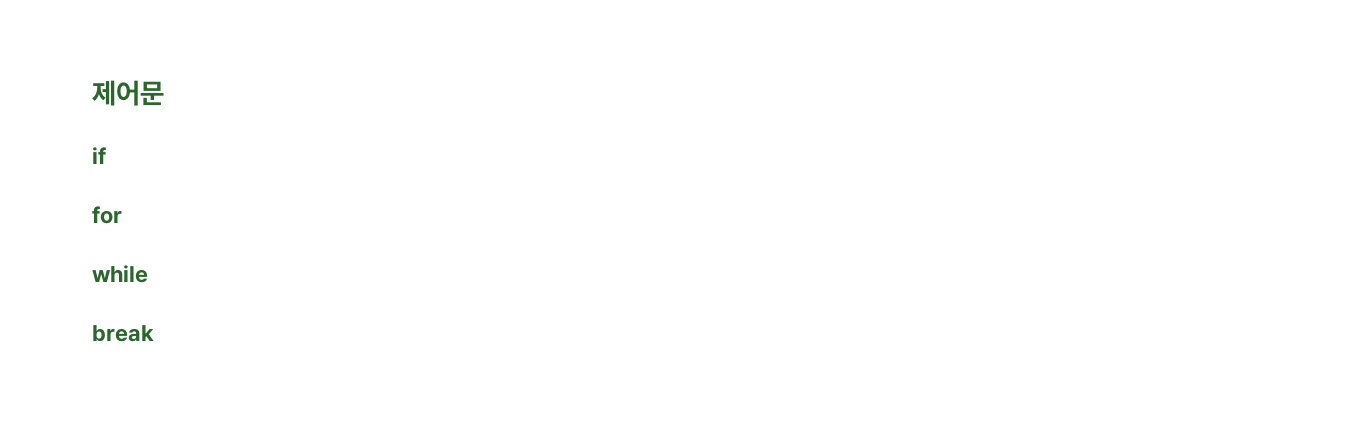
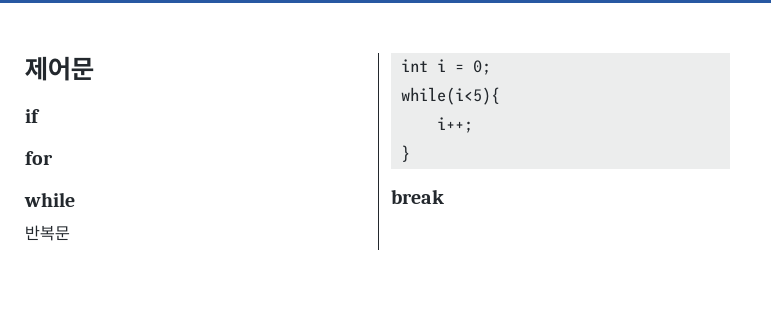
(148, 274) none -> [25,225,70,241] [401,59,492,75] [401,87,501,105] [437,117,474,133] [401,145,411,162] // 반복문 // int i = 0; // while(i<5){ // i++; // }

